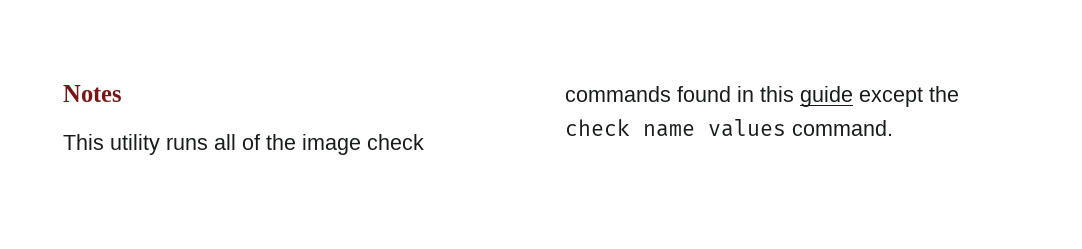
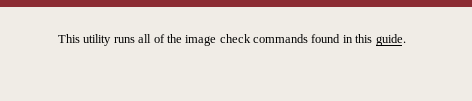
[63,85,122,102] Notes // -> (58, 38) none
[800,86,959,107] [565,119,893,137] guide except the check name values command. -> [375,34,406,46] guide.

